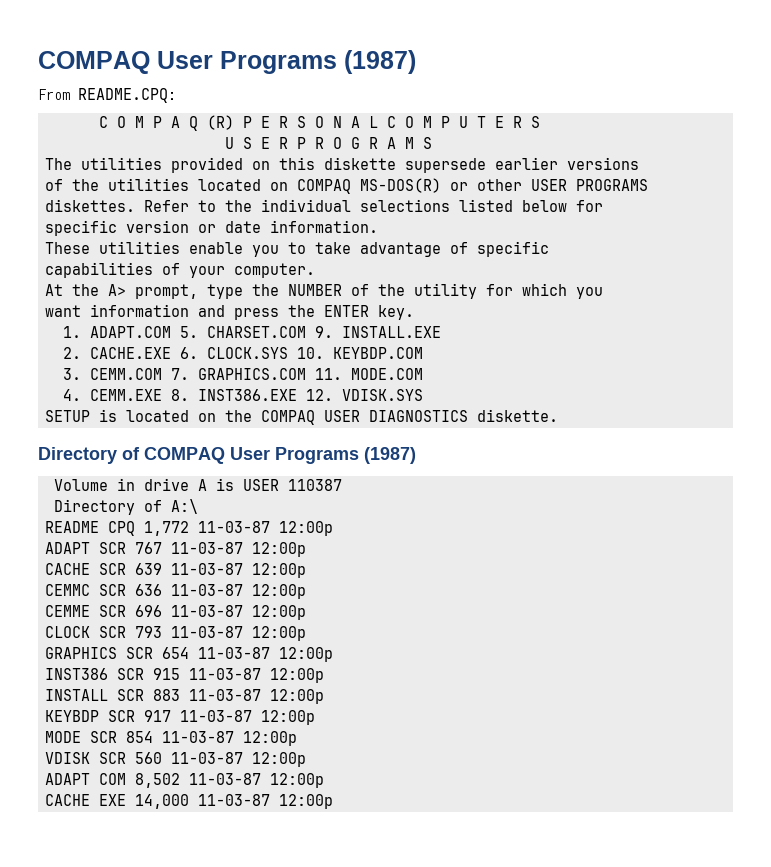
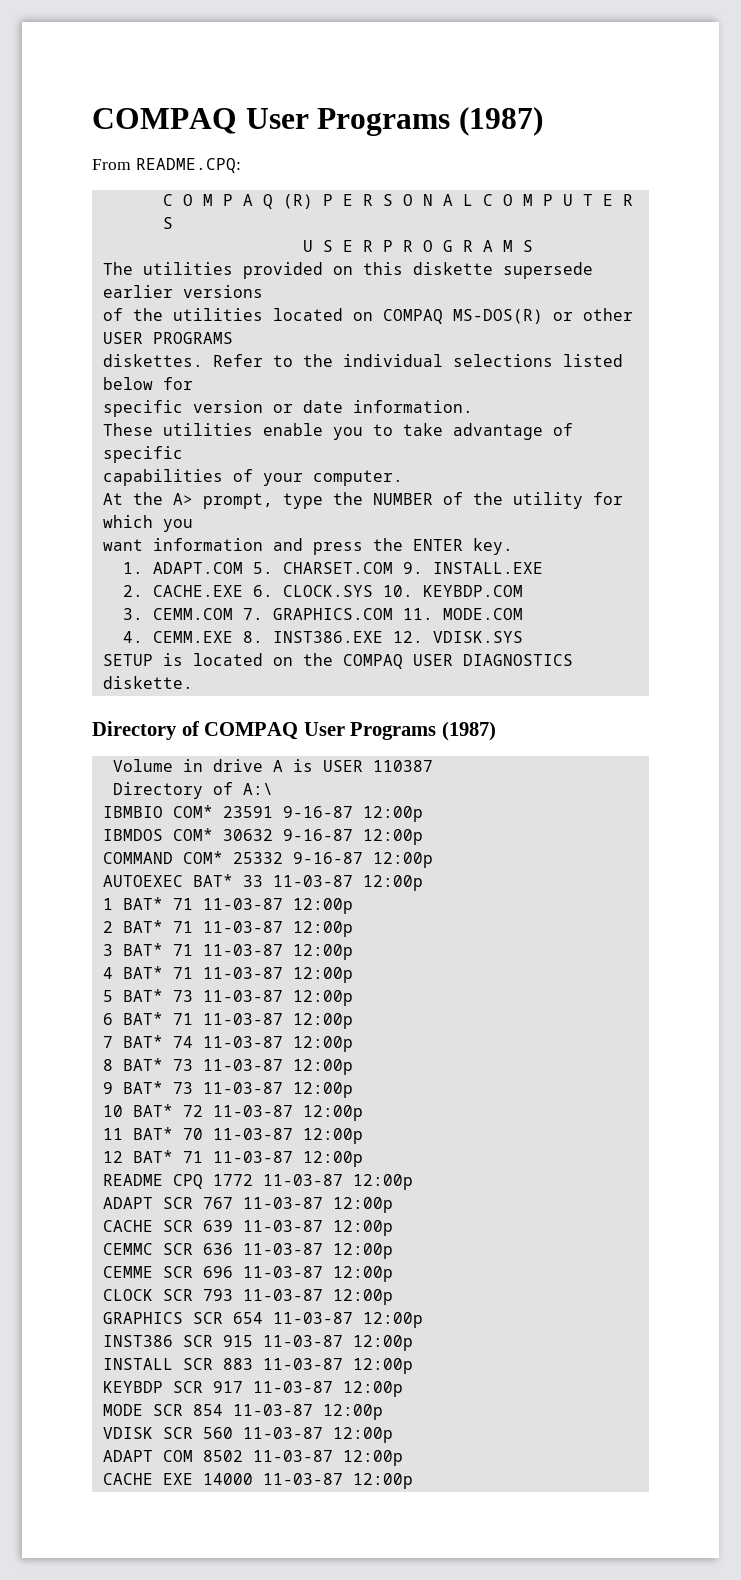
(199, 506) none -> [102,805,423,822] [102,828,423,845] [102,851,433,868] [102,874,423,891] [102,897,353,914] [102,920,353,937] [102,943,353,960] [102,966,353,983] [102,989,353,1006] [102,1012,353,1029] [102,1035,353,1052] [102,1058,353,1075] [102,1081,353,1098] [102,1104,363,1121] [102,1127,363,1144] [102,1150,363,1167] // IBMBIO COM* 23591 9-16-87 12:00p // IBMDOS COM* 30632 9-16-87 12:00p // COMMAND COM* 25332 9-16-87 12:00p // AUTOEXEC BAT* 33 11-03-87 12:00p // 1 BAT* 71 11-03-87 12:00p // 2 BAT* 71 11-03-87 12:00p // 3 BAT* 71 11-03-87 12:00p // 4 BAT* 71 11-03-87 12:00p // 5 BAT* 73 11-03-87 12:00p // 6 BAT* 71 11-03-87 12:00p // 7 BAT* 74 11-03-87 12:00p // 8 BAT* 73 11-03-87 12:00p // 9 BAT* 73 11-03-87 12:00p // 10 BAT* 72 11-03-87 12:00p // 11 BAT* 70 11-03-87 12:00p // 12 BAT* 71 11-03-87 12:00p
[144,521,190,536] 1,772 -> [212,1174,253,1186] 1772
[135,773,181,788] 8,502 -> [202,1450,243,1462] 8502
[135,794,190,809] 14,000 -> [202,1473,253,1485] 14000

